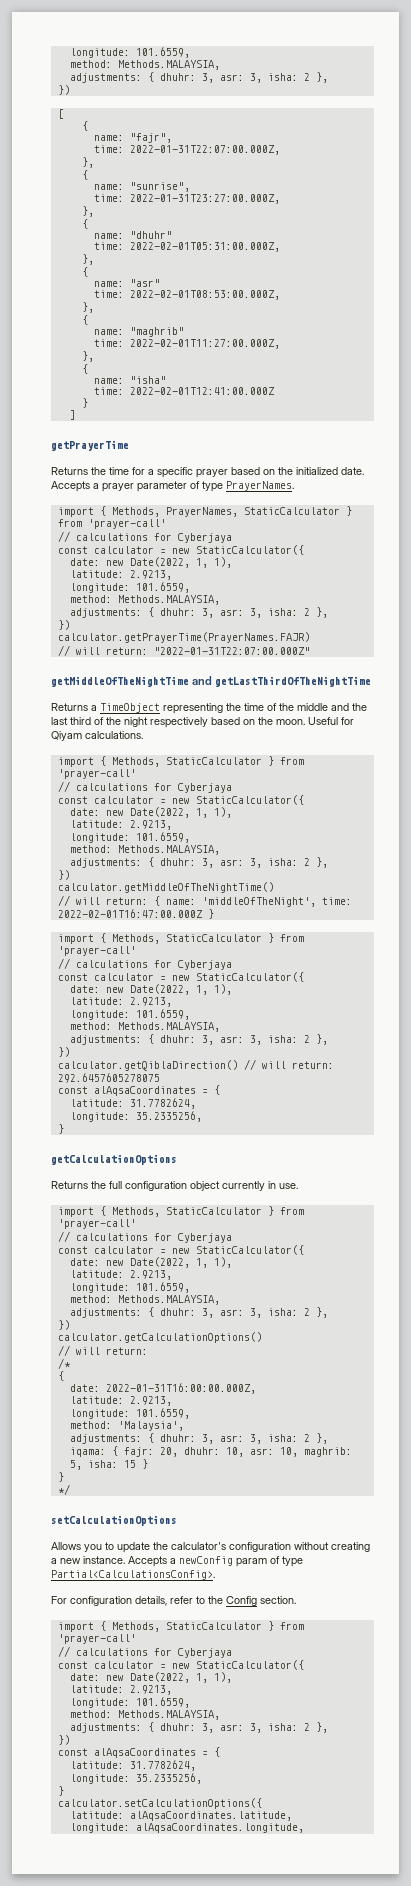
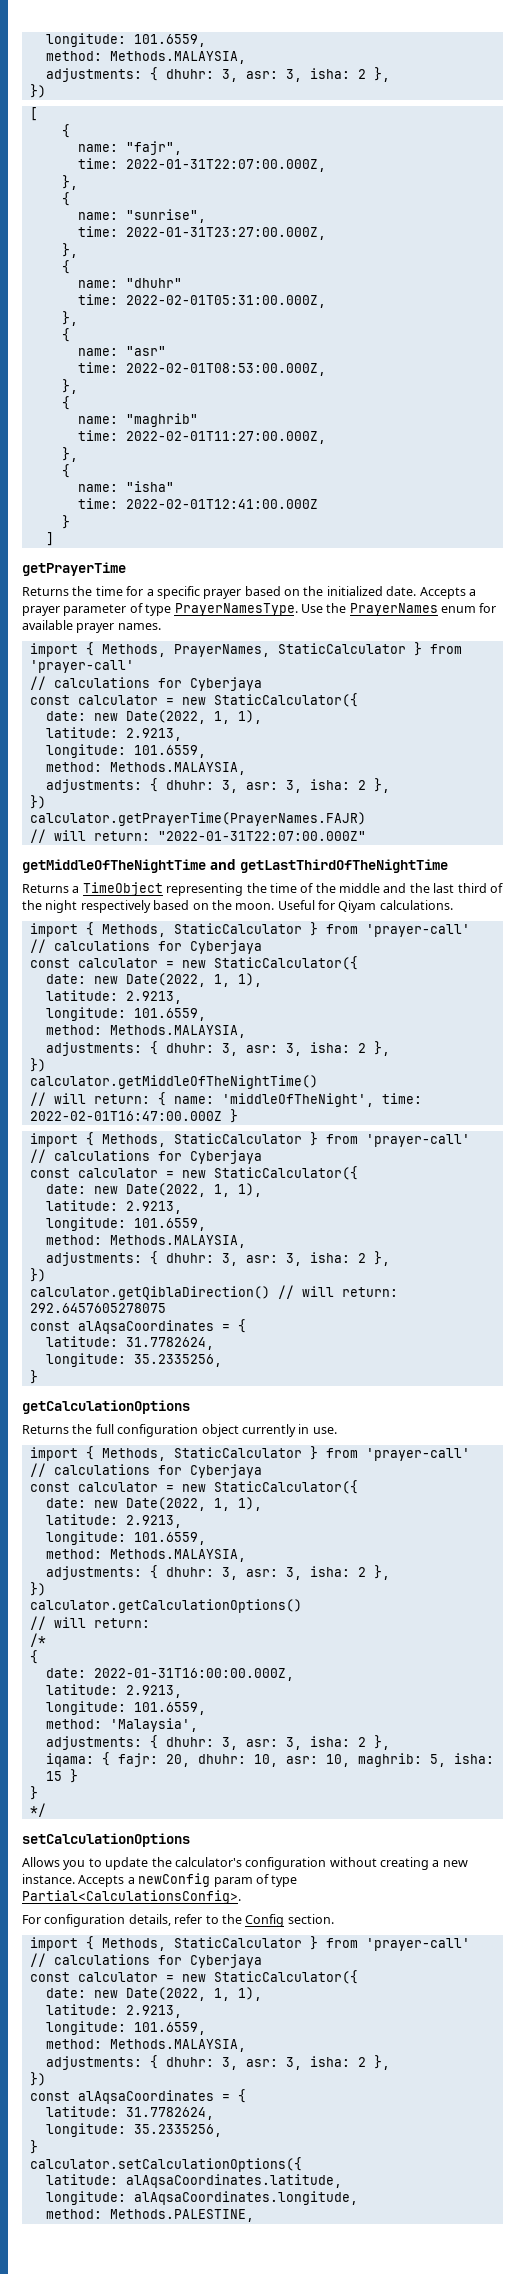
[226,481,294,491] PrayerNames. -> [174,603,497,616] [22,620,161,633] PrayerNamesType. Use the PrayerNames enum for available prayer names.
(304, 1828) none -> [45,2209,254,2222] // method: Methods.PALESTINE,

